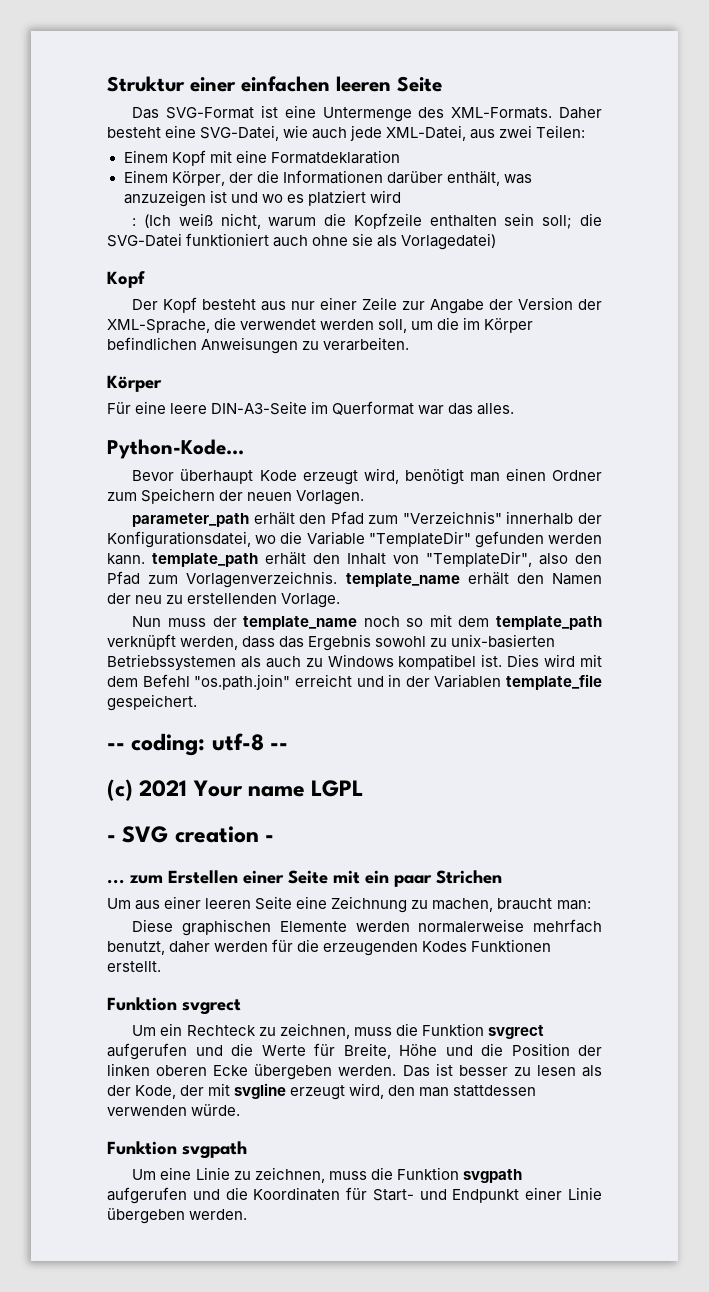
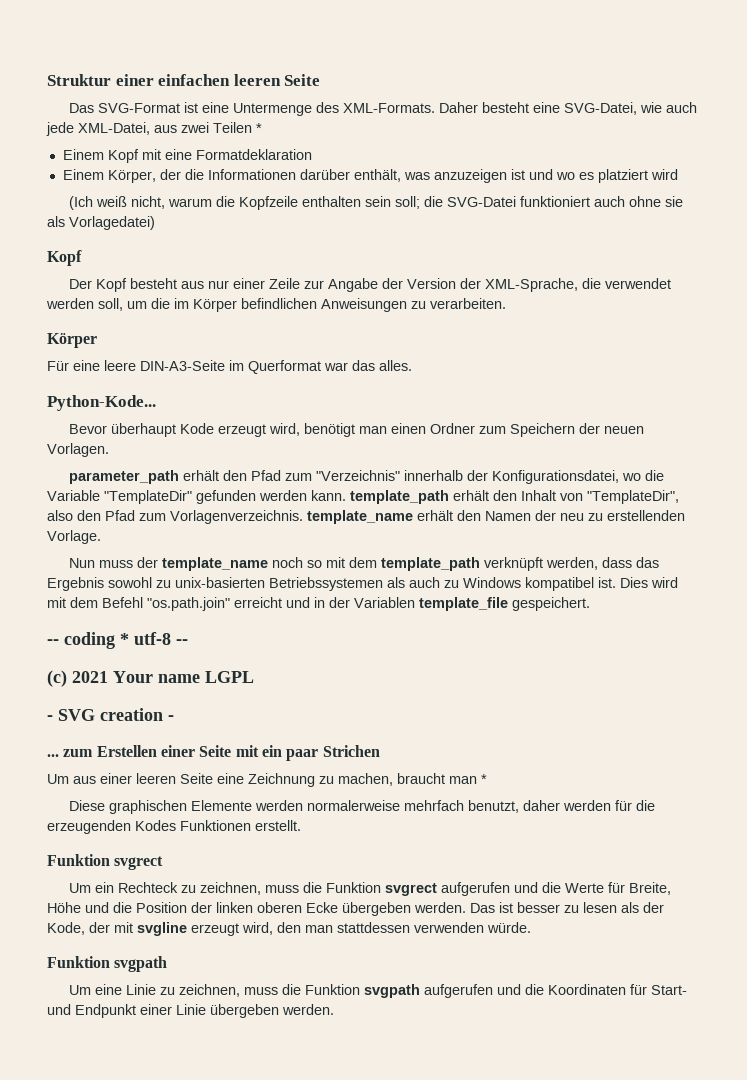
[536,125,586,138] Teilen: -> [213,122,262,133] Teilen *
[132,218,137,226] : -> (678, 174) none
[131,733,206,756] coding: -> [64,632,129,649] coding *
[556,900,591,910] man: -> [449,774,487,784] man *

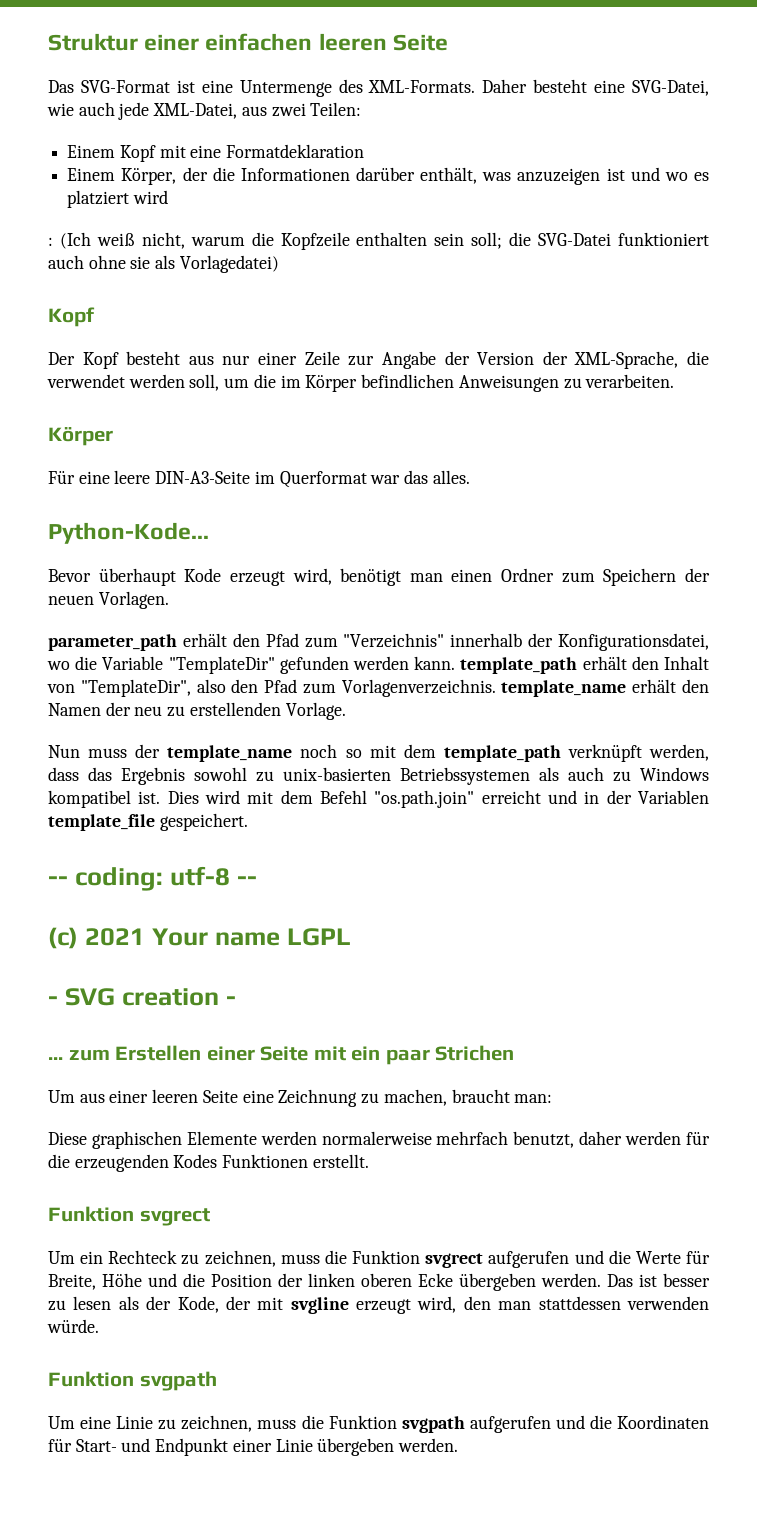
[213,122,262,133] Teilen * -> [310,102,362,116] Teilen:
(678, 174) none -> [48,237,53,246] :
[64,632,129,649] coding * -> [74,867,163,891] coding:
[449,774,487,784] man * -> [514,1094,553,1103] man:

